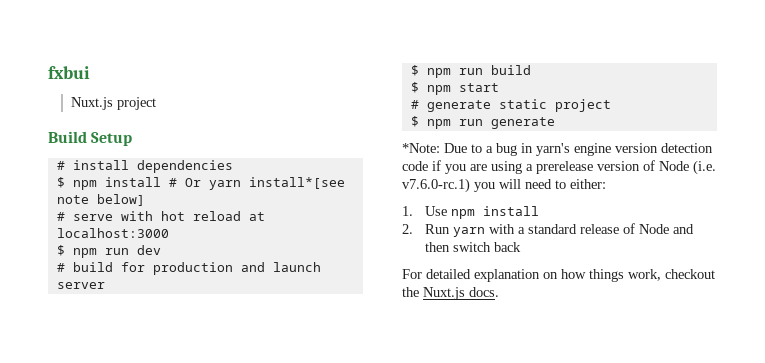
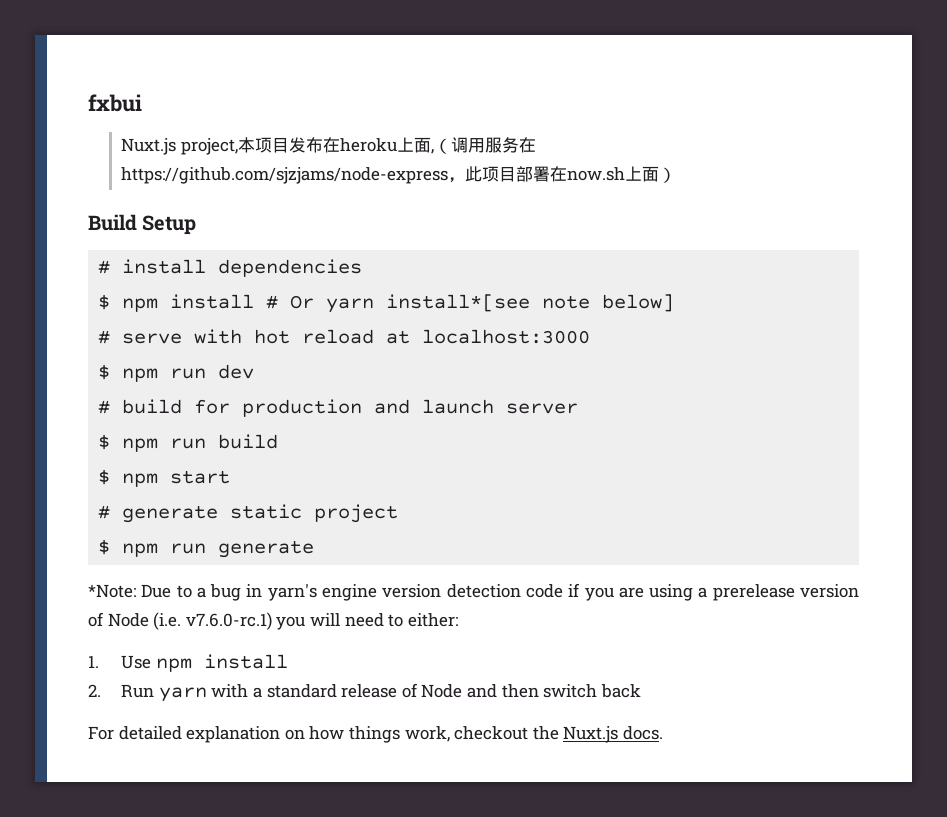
[116,97,156,110] project -> [180,137,536,155] [121,166,677,184] project,本项目发布在heroku上面,（调用服务在https://github.com/sjzjams/node-express，此项目部署在now.sh上面）

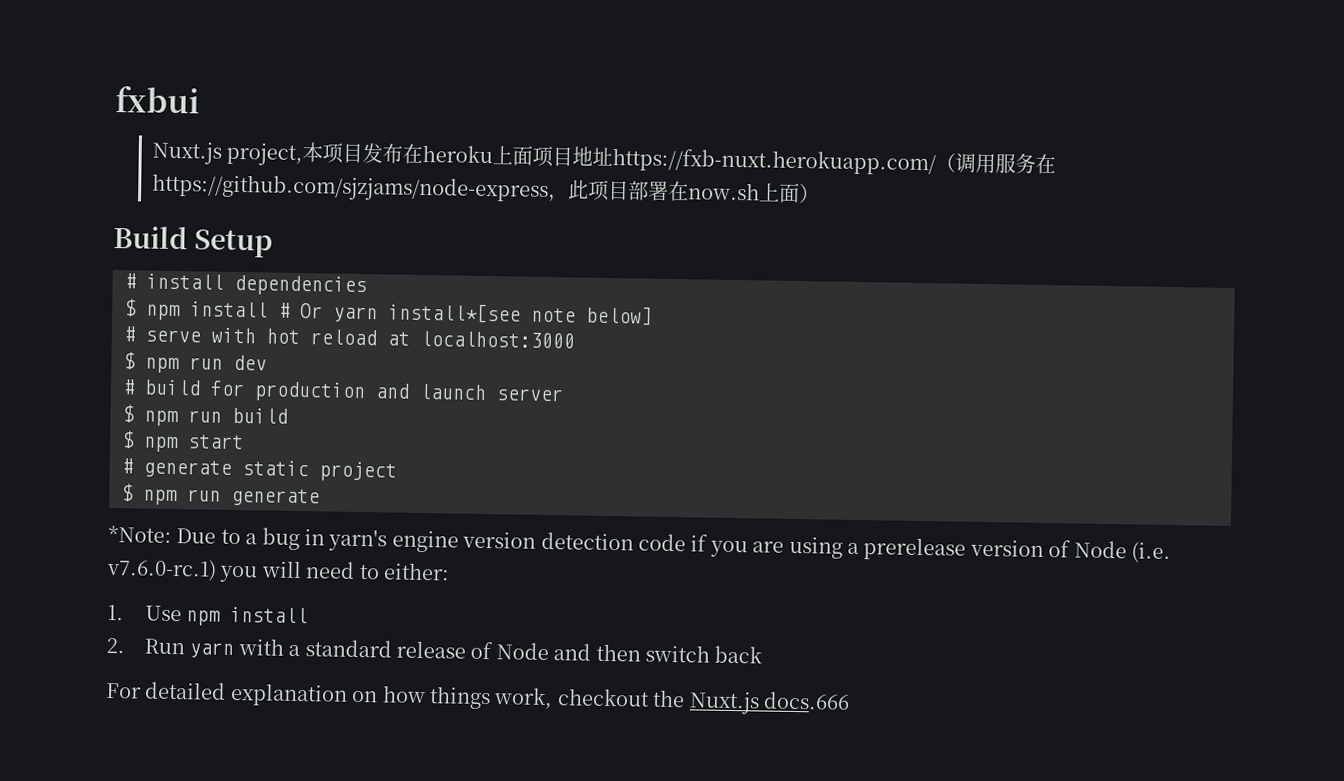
[430,149,434,154] , -> [532,145,937,176] 项目地址https://fxb-nuxt.herokuapp.com/
[622,726,663,740] docs. -> [762,691,850,710] docs.666

